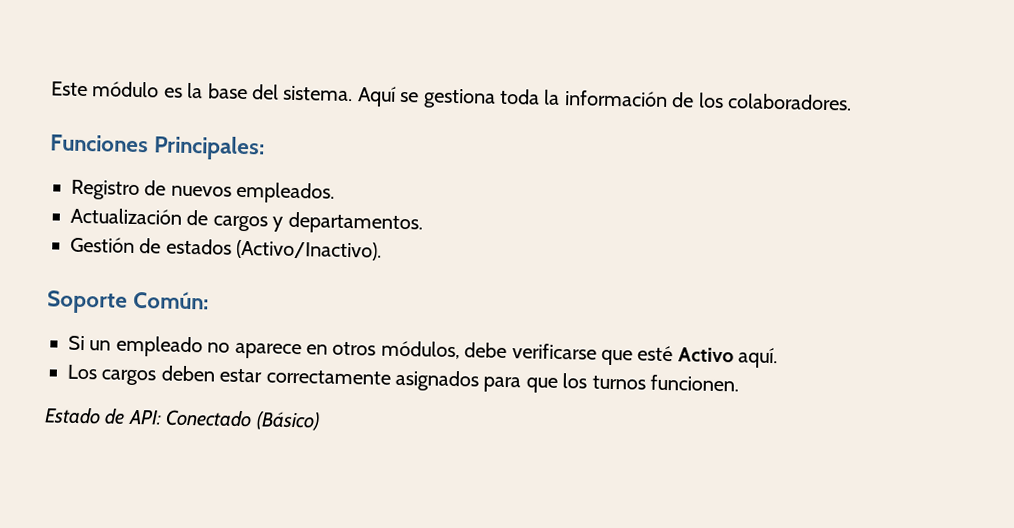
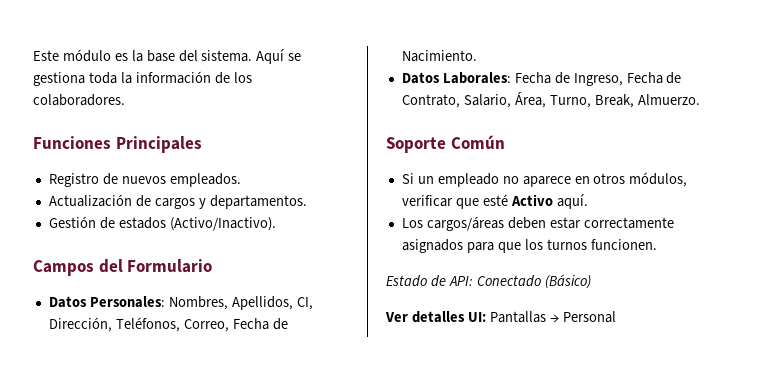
[153,135,266,161] Principales: -> [115,136,202,153] Principales
(383, 250) none -> [33,259,213,276] [48,296,313,310] [48,317,288,332] [401,50,477,62] [401,72,682,86] [401,92,700,108] // Campos del Formulario // Datos Personales: Nombres, Apellidos, CI, Dirección, Teléfonos, Correo, Fecha de Nacimiento. // Datos Laborales: Fecha de Ingreso, Fecha de Contrato, Salario, Área, Turno, Break, Almuerzo.
[133,290,210,310] Común: -> [450,135,505,149] Común
[464,342,597,360] debe verificarse -> [401,195,453,207] verificar
[101,369,157,386] cargos -> [426,216,504,231] cargos/áreas
(320, 421) none -> [385,311,616,323] // Ver detalles UI: Pantallas → Personal

